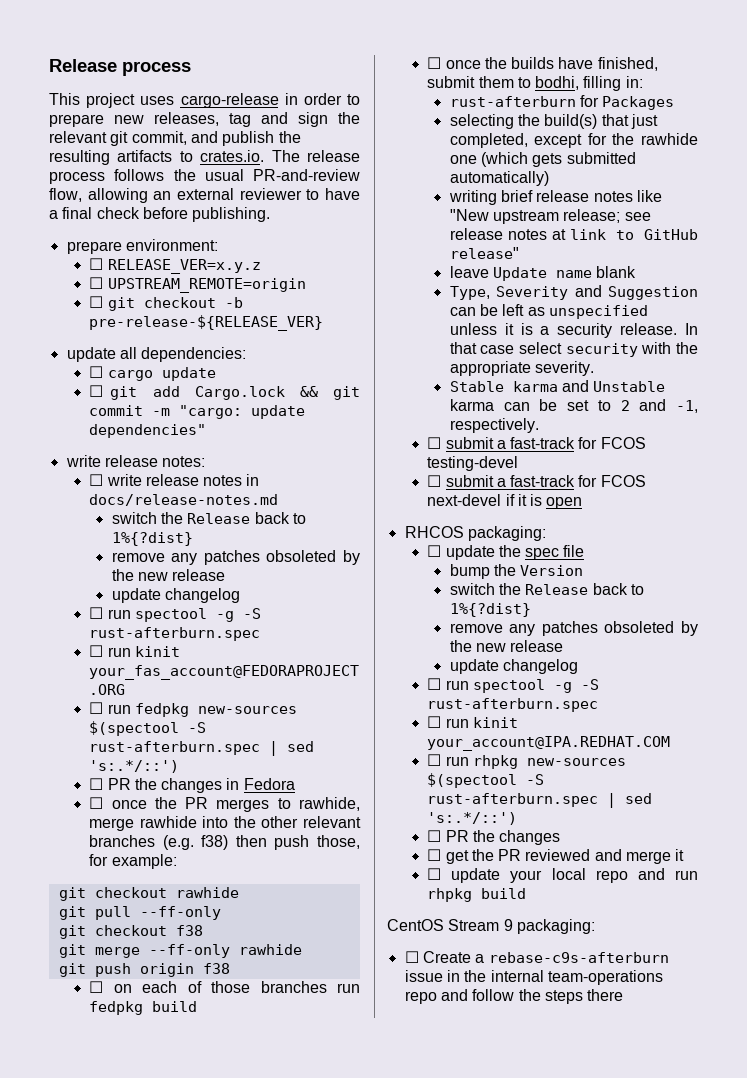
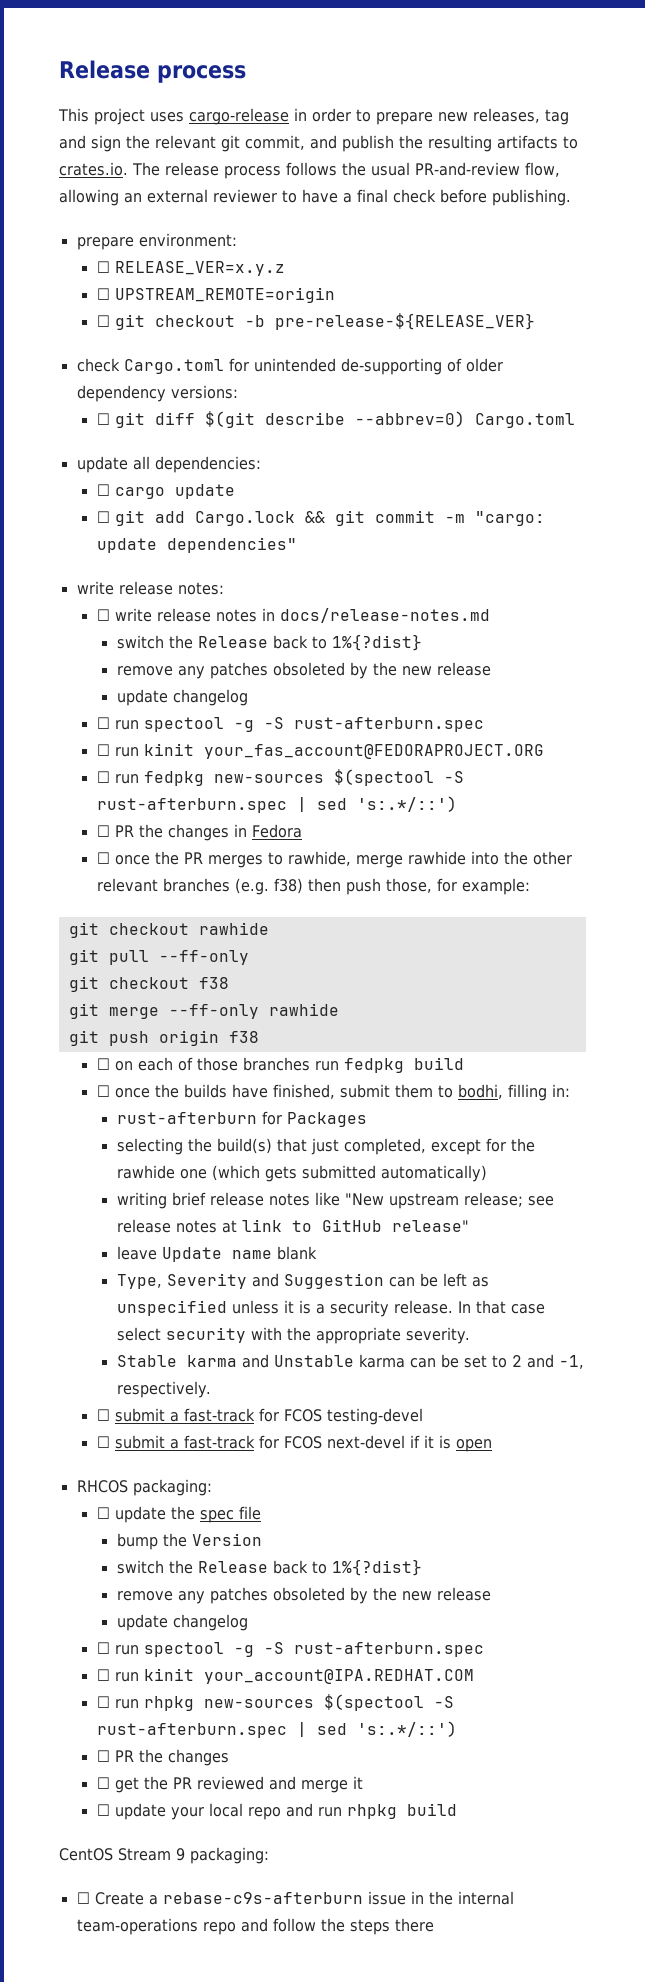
(324, 323) none -> [76,358,503,375] [76,385,238,402] [96,411,575,428] // check Cargo.toml for unintended de-supporting of older dependency versions: // ☐ git diff $(git describe --abbrev=0) Cargo.toml

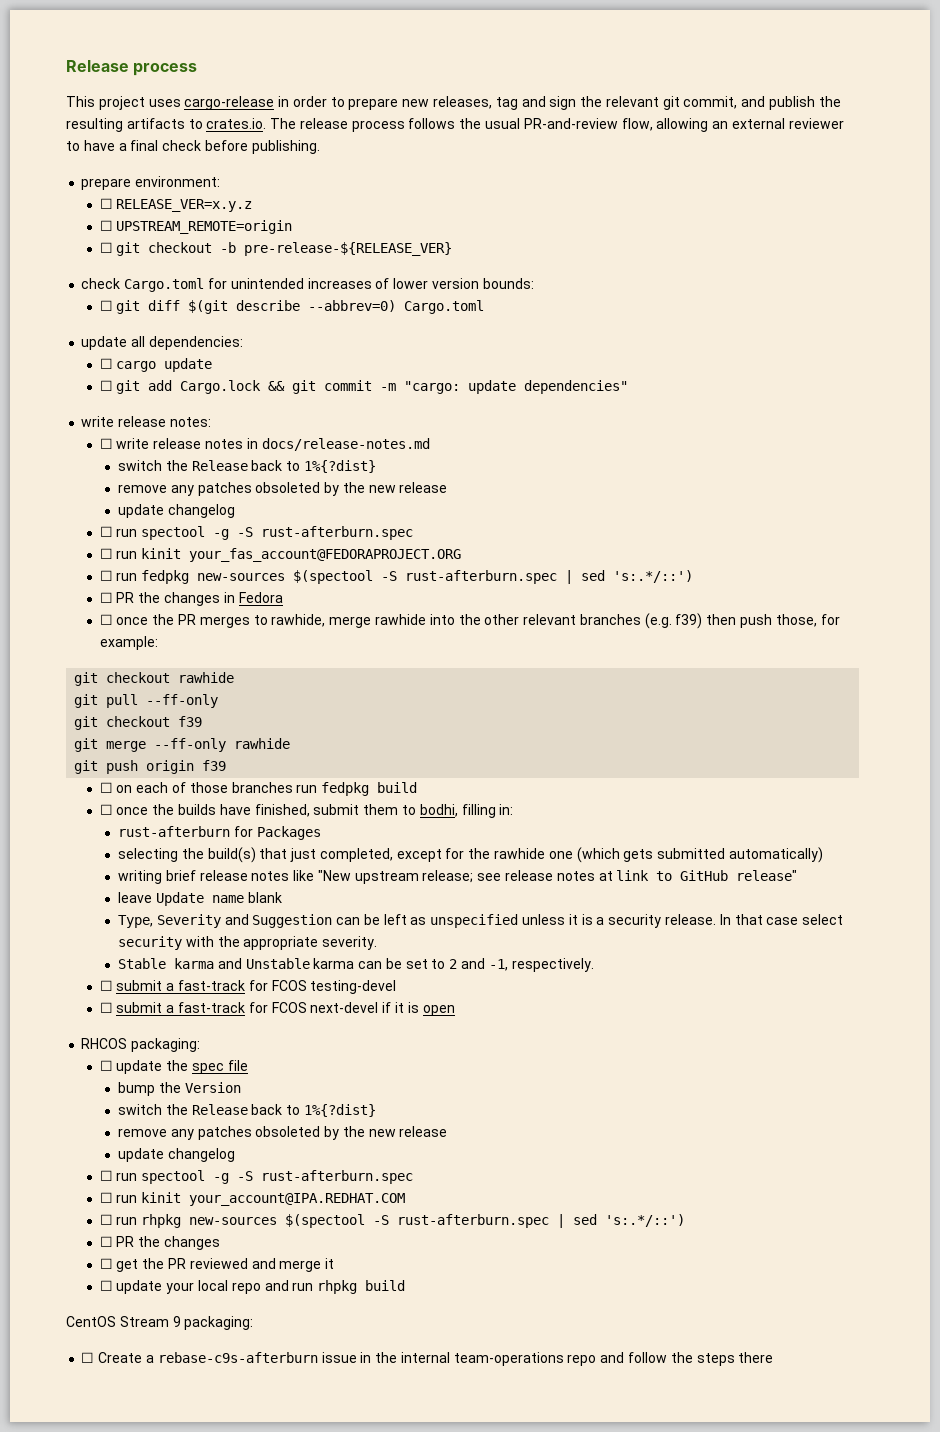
[340,358,503,375] [76,385,238,402] de-supporting of older dependency versions: -> [307,278,534,289] increases of lower version bounds:
[273,878,303,894] f38) -> [675,613,703,629] f39)
[198,977,229,989] f38 -> [178,716,203,727] f39
[228,1031,259,1043] f38 -> [202,760,227,771] f39

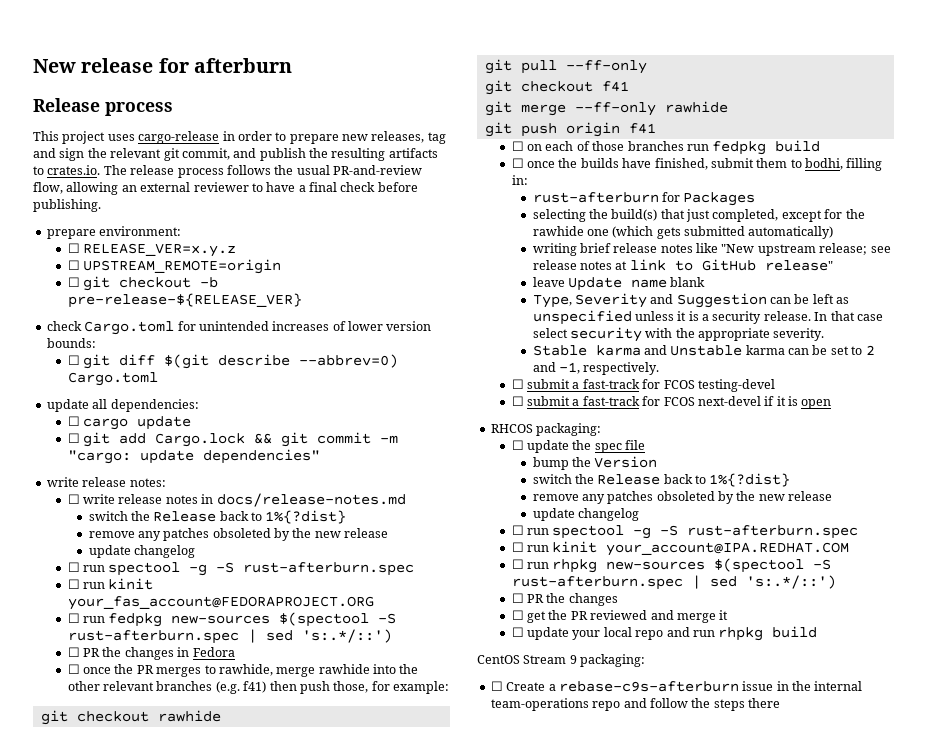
(66, 66) none -> [33,58,292,73] New release for afterburn //
[675,613,703,629] f39) -> [243,681,267,693] f41)
[178,716,203,727] f39 -> [601,81,629,92] f41
[202,760,227,771] f39 -> [628,123,656,134] f41

